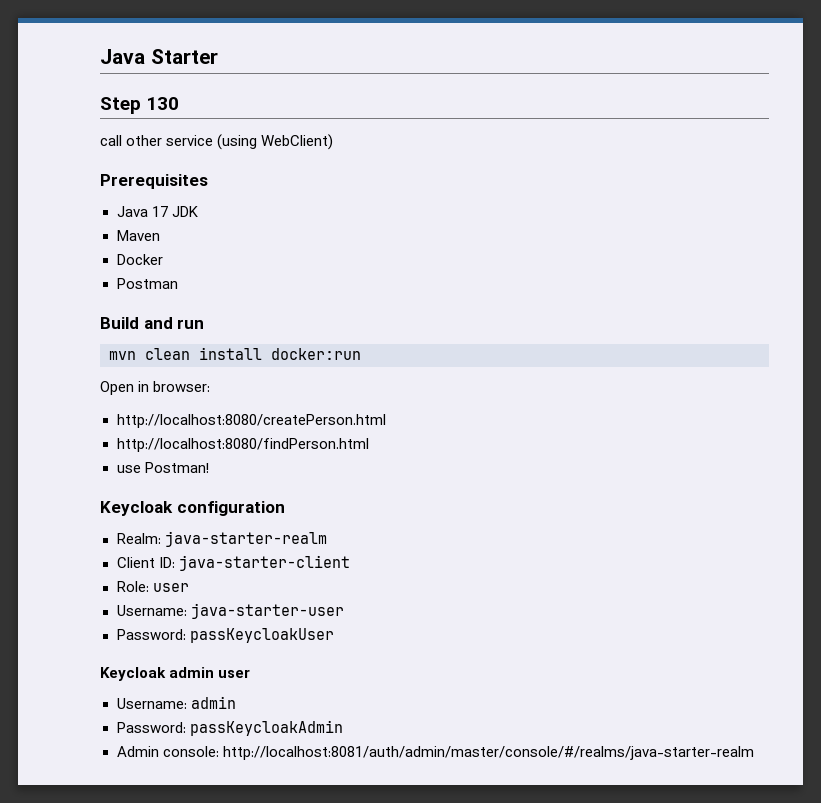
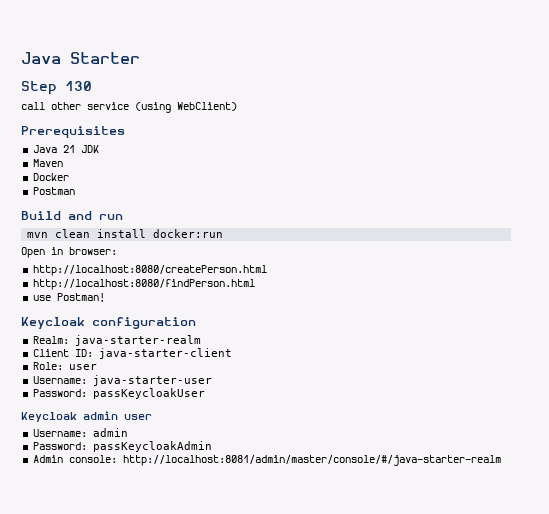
[151,206,168,217] 17 -> [62,145,75,153] 21
[222,746,754,760] http://localhost:8081/auth/admin/master/console/#/realms/java-starter-realm -> [122,455,501,466] http://localhost:8081/admin/master/console/#/java-starter-realm

